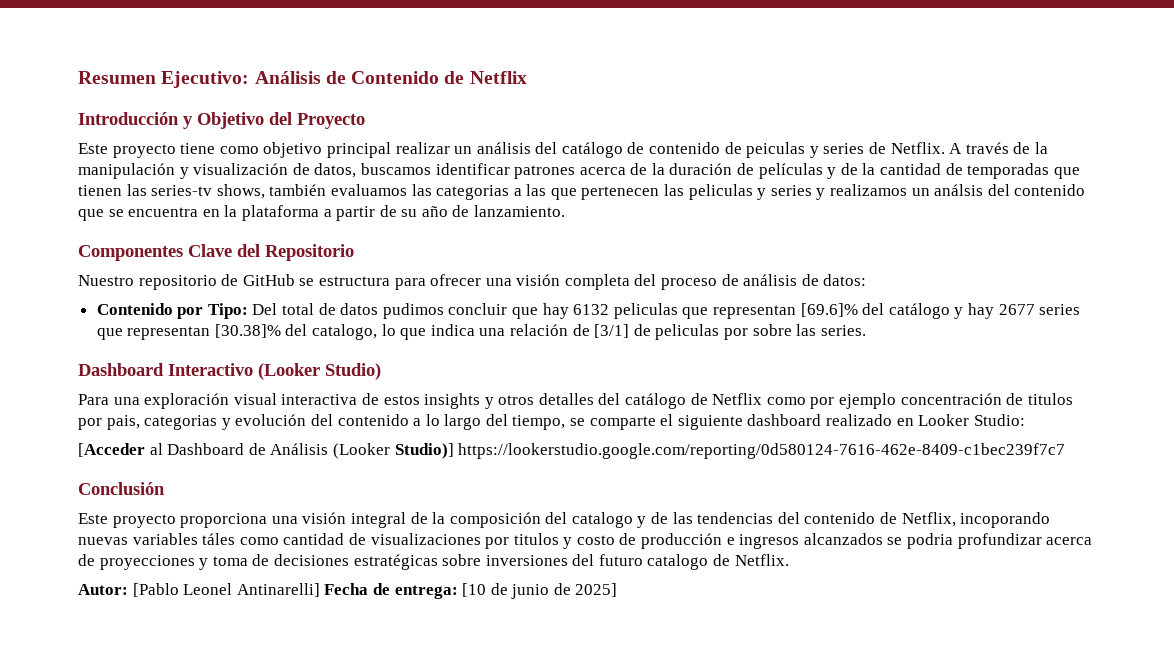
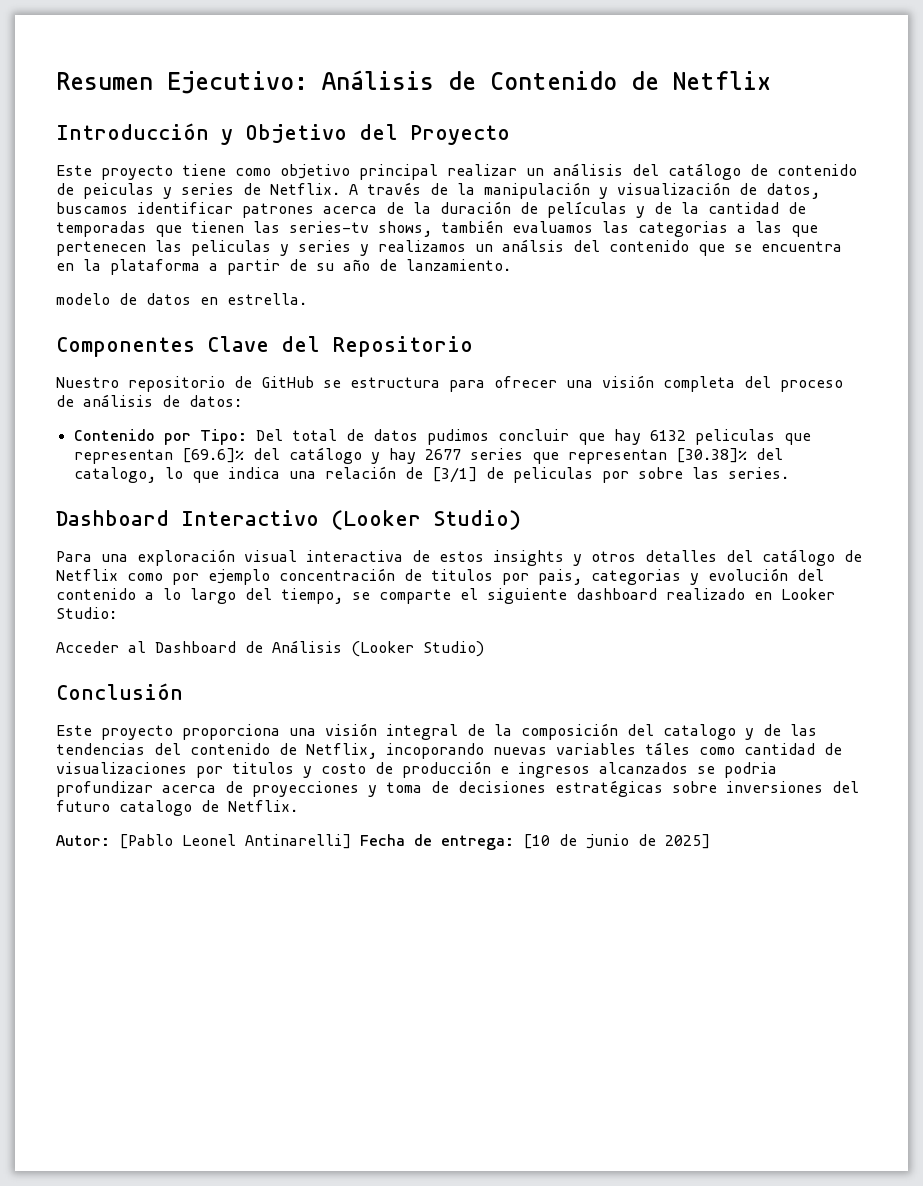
(566, 211) none -> [56,293,307,305] // modelo de datos en estrella.
[78,443,145,457] [Acceder -> [56,641,119,653] Acceder
[394,443,1066,459] Studio)] https://lookerstudio.google.com/reporting/0d580124-7616-462e-8409-c1bec239f7c7 -> [423,641,484,657] Studio)

